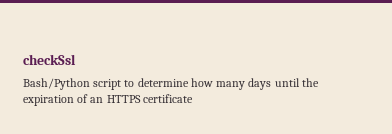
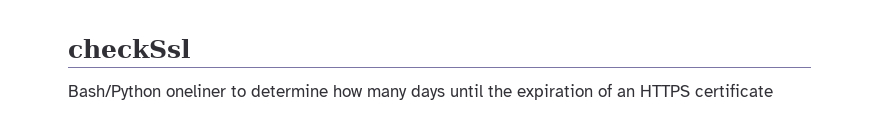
[93,79,122,90] script -> [166,84,226,97] oneliner

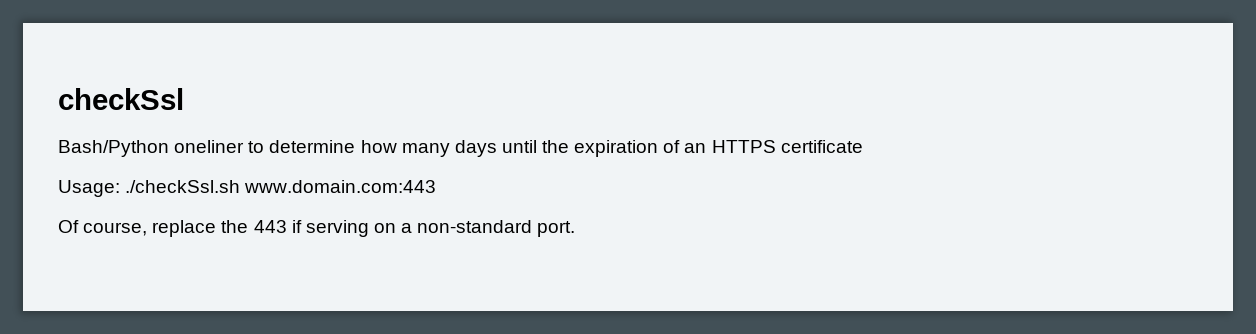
(773, 90) none -> [58,180,437,197] [58,220,576,237] // Usage: ./checkSsl.sh www.domain.com:443 // Of course, replace the 443 if serving on a non-standard port.

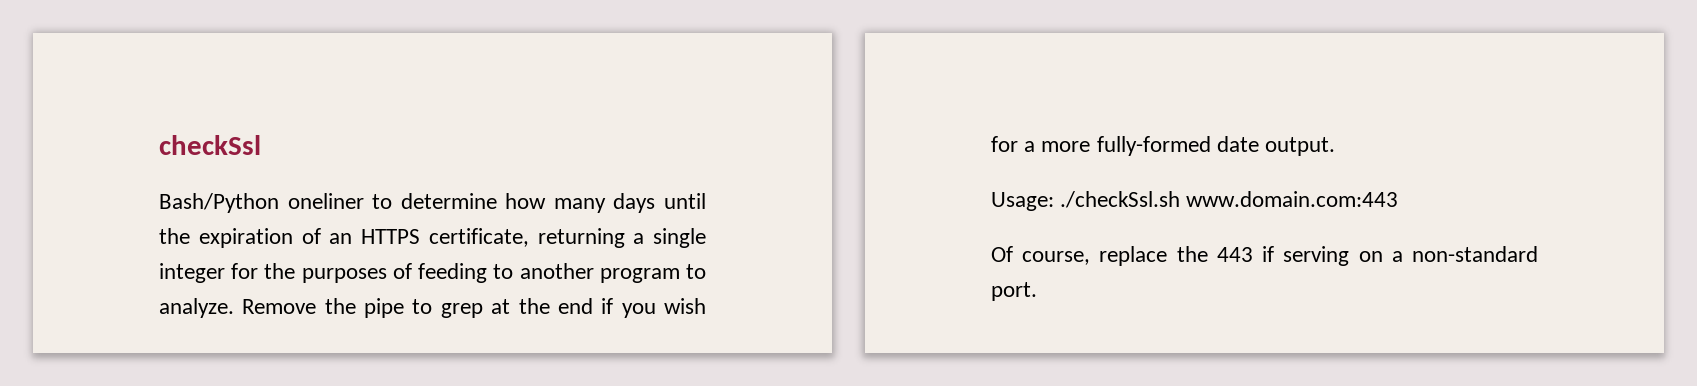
[780,140,863,153] certificate -> [428,228,706,248] [159,263,706,283] [159,298,707,318] [991,136,1336,156] certificate, returning a single integer for the purposes of feeding to another program to analyze. Remove the pipe to grep at the end if you wish for a more fully-formed date output.

